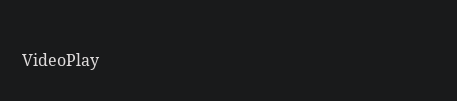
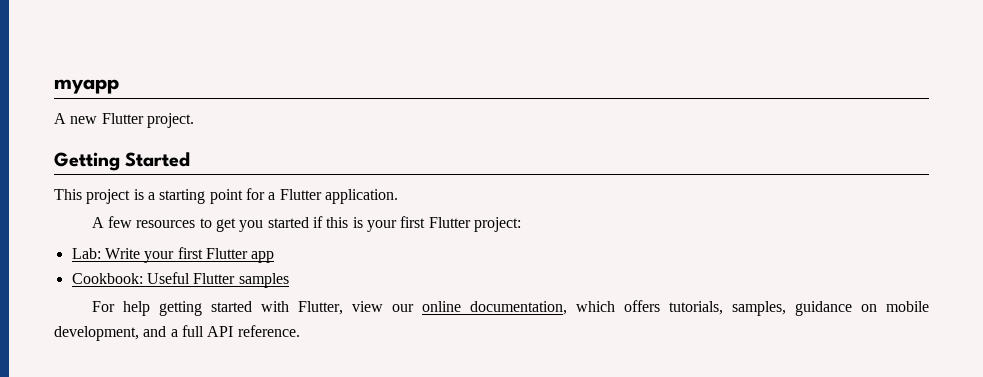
[22,53,100,70] VideoPlay -> [54,79,119,94] [54,113,194,128] [54,152,191,171] [54,188,398,204] [91,216,521,232] [71,247,275,263] [71,272,289,288] [91,300,930,316] [54,325,300,341] myapp // A new Flutter project. // Getting Started // This project is a starting point for a Flutter application. // A few resources to get you started if this is your first Flutter project: // Lab: Write your first Flutter app // Cookbook: Useful Flutter samples // For help getting started with Flutter, view our online documentation, which offers tutorials, samples, guidance on mobile development, and a full API reference.

